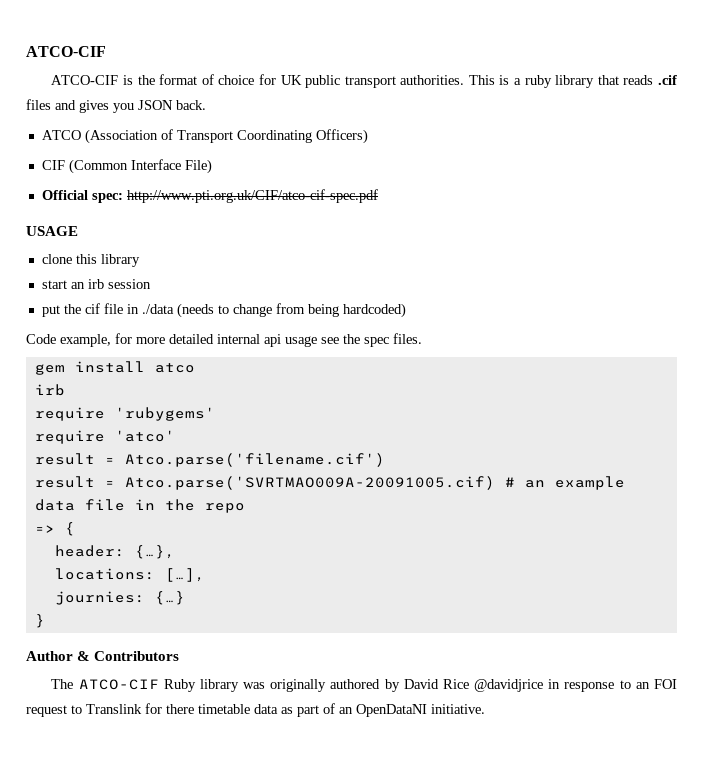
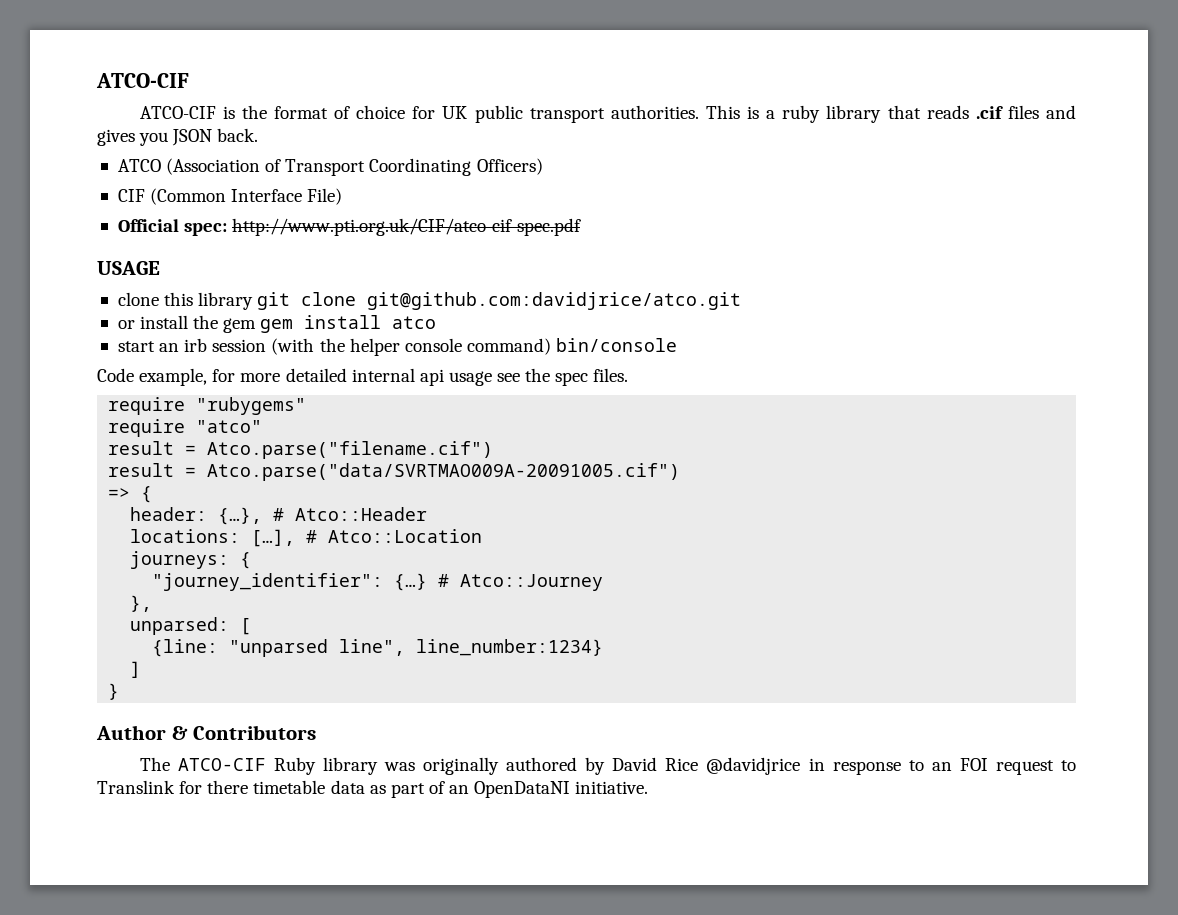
[41,279,151,289] [41,303,406,318] // start an irb session // put the cif file in ./data (needs to change from being hardcoded) -> [257,292,742,310] [117,315,437,333] [117,338,678,356] git clone git@github.com:davidjrice/atco.git // or install the gem gem install atco // start an irb session (with the helper console command) bin/console
[34,361,195,375] [34,384,65,396] [34,407,215,421] [34,430,175,444] [34,453,385,467] [34,476,625,490] [34,499,245,513] gem install atco // irb // require 'rubygems' // require 'atco' // result = Atco.parse('filename.cif') // result = Atco.parse('SVRTMAO009A-20091005.cif) # an example data file in the repo -> [108,397,307,415] [108,419,263,437] [108,441,494,459] [108,463,681,481] require "rubygems" // require "atco" // result = Atco.parse("filename.cif") // result = Atco.parse("data/SVRTMAO009A-20091005.cif")
(175, 552) none -> [273,507,428,521] # Atco::Header
[54,591,185,605] // journies: {…} -> [306,529,483,543] [130,551,252,569] [152,573,604,591] [130,595,153,612] [130,617,252,635] [152,639,604,657] [130,661,142,678] # Atco::Location // journeys: { // "journey_identifier": {…} # Atco::Journey // }, // unparsed: [ // {line: "unparsed line", line_number:1234} // ]

